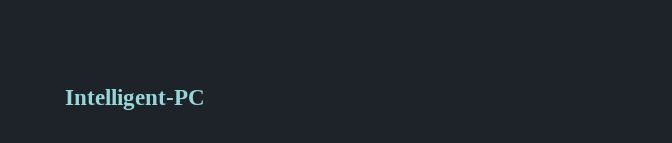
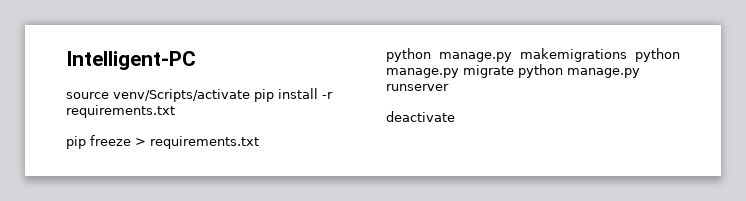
(205, 99) none -> [66,88,333,102] [66,105,175,118] [66,135,259,149] [386,48,680,62] [386,64,640,78] [386,84,449,91] [386,111,455,122] // source venv/Scripts/activate pip install -r requirements.txt // pip freeze > requirements.txt // python manage.py makemigrations python manage.py migrate python manage.py runserver // deactivate

